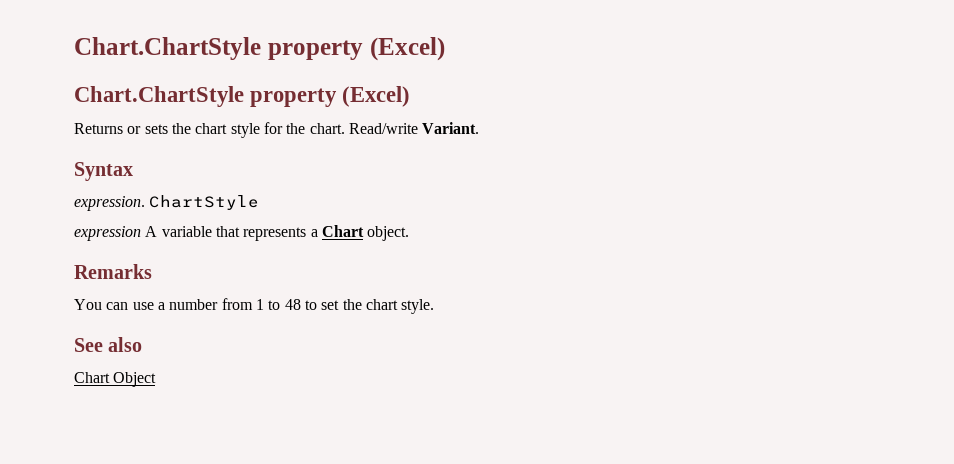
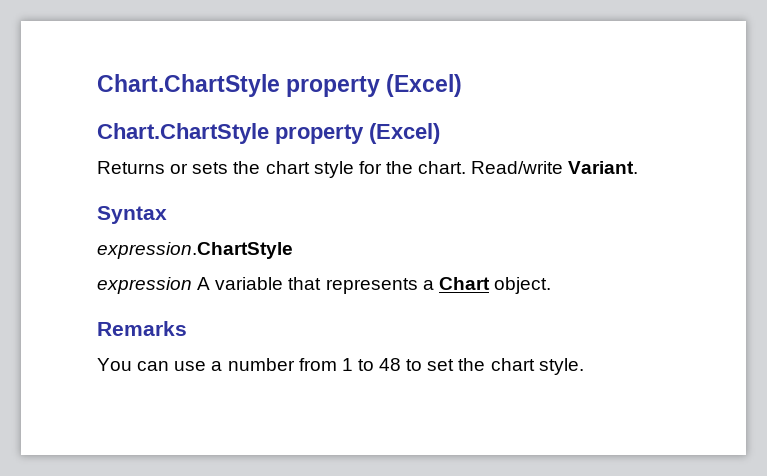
[74,195,260,211] expression. ChartStyle -> [97,242,293,259] expression.ChartStyle
[74,337,143,352] [74,372,157,387] // See also // Chart Object -> (584, 366) none

